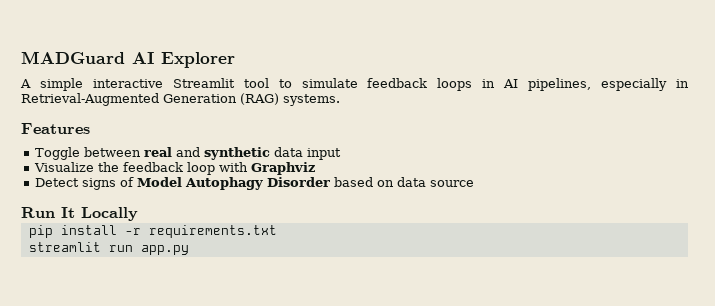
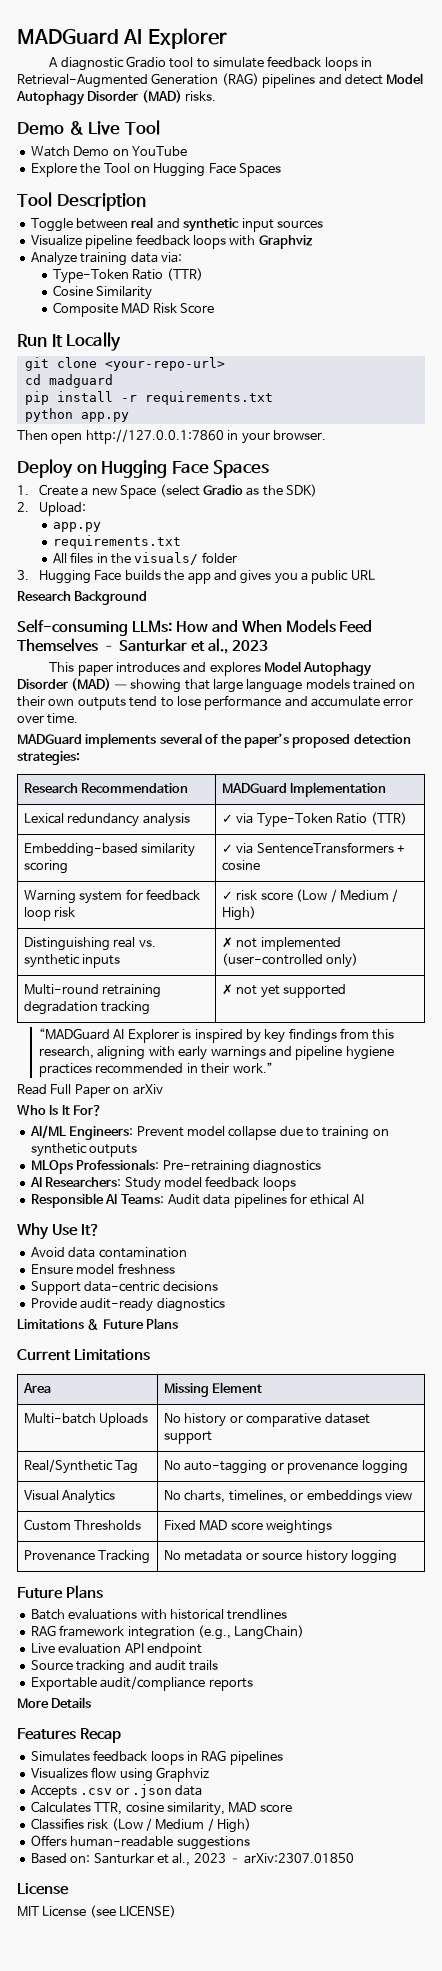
[39,78,235,91] simple interactive Streamlit -> [60,56,166,71] diagnostic Gradio
[503,78,689,91] [21,93,340,106] [21,123,90,134] AI pipelines, especially in Retrieval-Augmented Generation (RAG) systems. // Features -> [17,73,424,88] [16,90,217,105] [17,120,160,135] [30,146,187,157] [30,163,281,177] [17,192,146,211] Retrieval-Augmented Generation (RAG) pipelines and detect Model Autophagy Disorder (MAD) risks. // Demo & Live Tool // Watch Demo on YouTube // Explore the Tool on Hugging Face Spaces // Tool Description
[273,147,303,157] data -> (240, 225) none
(341, 154) none -> [276,220,323,229] sources
[97,162,215,175] the feedback loop -> [85,234,226,249] pipeline feedback loops
[34,177,474,190] [21,207,138,221] Detect signs of Model Autophagy Disorder based on data source // Run It Locally -> [30,252,182,266] [52,268,203,283] [52,285,153,300] [52,302,214,317] [17,332,122,351] [24,357,225,371] [24,374,113,388] Analyze training data via: // Type-Token Ratio (TTR) // Cosine Similarity // Composite MAD Risk Score // Run It Locally // git clone <your-repo-url> // cd madguard
[28,242,189,255] streamlit run app.py -> [24,408,129,422] [17,429,326,444] [17,459,270,478] [17,484,318,499] [17,502,87,516] [52,522,101,532] [52,535,181,549] [52,552,237,565] [17,570,375,584] [17,591,148,605] [17,619,373,636] [17,638,268,654] [49,661,373,676] [17,678,416,693] [17,695,414,710] [17,713,79,724] [17,733,411,748] [17,751,80,765] [24,783,189,793] [222,782,387,797] [24,813,190,827] [222,812,407,827] [24,843,196,857] [24,860,69,874] [222,842,406,854] [222,860,261,871] [24,889,201,904] [24,907,76,921] [222,889,399,902] [222,906,257,921] [24,937,156,951] [24,954,121,968] [222,937,341,951] [222,953,359,968] [24,984,162,998] [24,1001,151,1015] [222,984,347,998] [39,1028,395,1043] [39,1046,394,1060] [39,1062,273,1077] [17,1084,163,1098] [17,1105,103,1116] [29,1125,389,1140] [30,1143,138,1157] [30,1159,321,1174] [29,1176,296,1191] [30,1193,364,1208] [17,1223,100,1240] [30,1247,187,1258] [30,1263,175,1274] [30,1281,218,1295] [30,1298,225,1312] [17,1318,179,1330] [17,1349,150,1361] [23,1383,52,1393] [164,1382,263,1397] [24,1413,149,1427] [164,1413,370,1427] [164,1431,213,1444] [24,1459,139,1474] [164,1460,408,1474] [24,1490,116,1504] [164,1490,412,1504] [24,1519,142,1531] [164,1520,333,1534] [24,1550,151,1564] [164,1550,397,1564] [17,1585,103,1599] [30,1609,288,1620] [30,1625,305,1640] [30,1643,202,1657] [30,1660,219,1674] [30,1676,253,1691] [17,1697,92,1708] [17,1728,121,1743] [30,1750,283,1765] [30,1767,209,1782] [30,1784,203,1799] [30,1801,292,1816] [30,1818,251,1833] [30,1835,250,1850] [30,1853,355,1866] [17,1883,69,1895] [17,1905,177,1918] python app.py // Then open http://127.0.0.1:7860 in your browser. // Deploy on Hugging Face Spaces // 1. Create a new Space (select Gradio as the SDK) // 2. Upload: // app.py // requirements.txt // All files in the visuals/ folder // 3. Hugging Face builds the app and gives you a public URL // Research Background // Self-consuming LLMs: How and When Models Feed Themselves – Santurkar et al., 2023 // This paper introduces and explores Model Autophagy Disorder (MAD) — showing that large language models trained on their own outputs tend to lose performance and accumulate error over time. // MADGuard implements several of the paper’s proposed detection strategies: // Research Recommendation | MADGuard Implementation // Lexical redundancy analysis | ✓ via Type-Token Ratio (TTR) // Embedding-based similarity scoring | ✓ via SentenceTransformers + cosine // Warning system for feedback loop risk | ✓ risk score (Low / Medium / High) // Distinguishing real vs. synthetic inputs | ✗ not implemented (user-controlled only) // Multi-round retraining degradation tracking | ✗ not yet supported // “MADGuard AI Explorer is inspired by key findings from this research, aligning with early warnings and pipeline hygiene practices recommended in their work.” // Read Full Paper on arXiv // Who Is It For? // AI/ML Engineers: Prevent model collapse due to training on synthetic outputs // MLOps Professionals: Pre-retraining diagnostics // AI Researchers: Study model feedback loops // Responsible AI Teams: Audit data pipelines for ethical AI // Why Use It? // Avoid data contamination // Ensure model freshness // Support data-centric decisions // Provide audit-ready diagnostics // Limitations & Future Plans // Current Limitations // Area | Missing Element // Multi-batch Uploads | No history or comparative dataset support // Real/Synthetic Tag | No auto-tagging or provenance logging // Visual Analytics | No charts, timelines, or embeddings view // Custom Thresholds | Fixed MAD score weightings // Provenance Tracking | No metadata or source history logging // Future Plans // Batch evaluations with historical trendlines // RAG framework integration (e.g., LangChain) // Live evaluation API endpoint // Source tracking and audit trails // Exportable audit/compliance reports // More Details // Features Recap // Simulates feedback loops in RAG pipelines // Visualizes flow using Graphviz // Accepts .csv or .json data // Calculates TTR, cosine similarity, MAD score // Classifies risk (Low / Medium / High) // Offers human-readable suggestions // Based on: Santurkar et al., 2023 – arXiv:2307.01850 // License // MIT License (see LICENSE)

